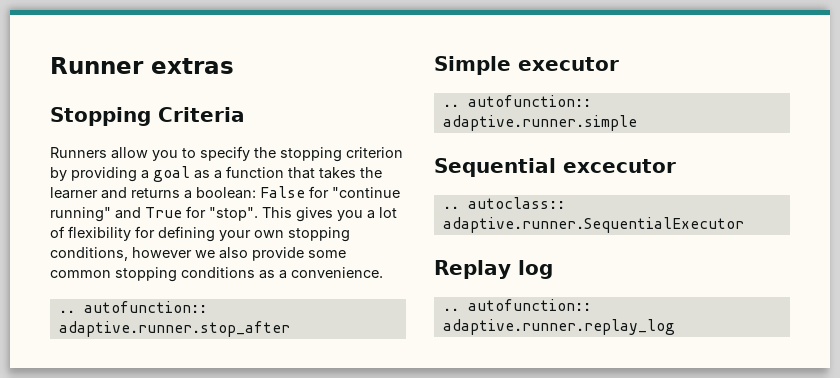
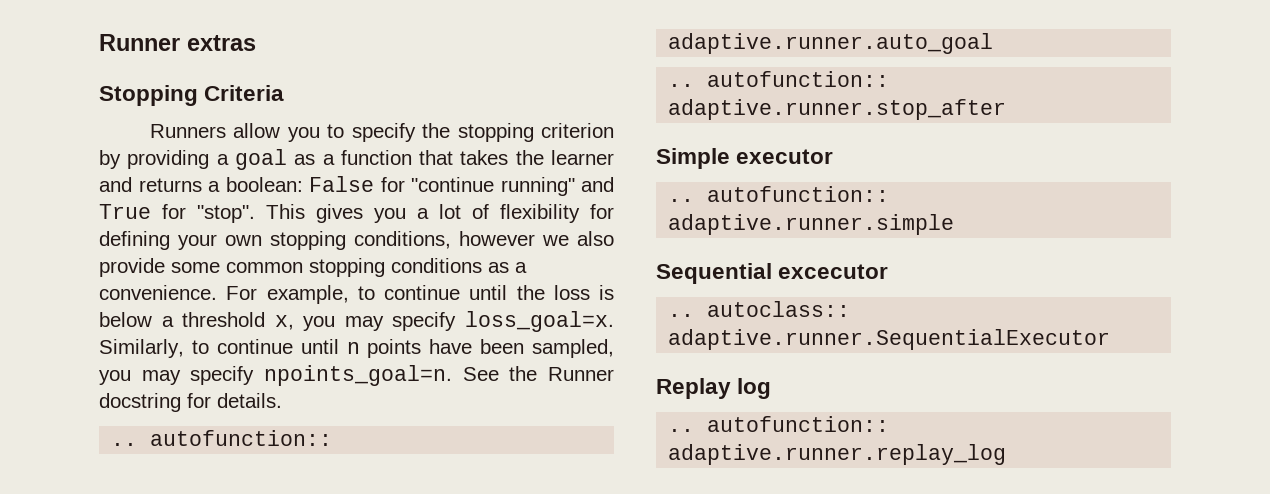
(383, 272) none -> [226,285,614,304] [99,311,614,332] [99,339,614,358] [99,365,614,386] [99,393,282,412] [111,430,333,446] [668,33,994,54] For example, to continue until the loss is below a threshold x, you may specify loss_goal=x. Similarly, to continue until n points have been sampled, you may specify npoints_goal=n. See the Runner docstring for details. // .. autofunction:: adaptive.runner.auto_goal

